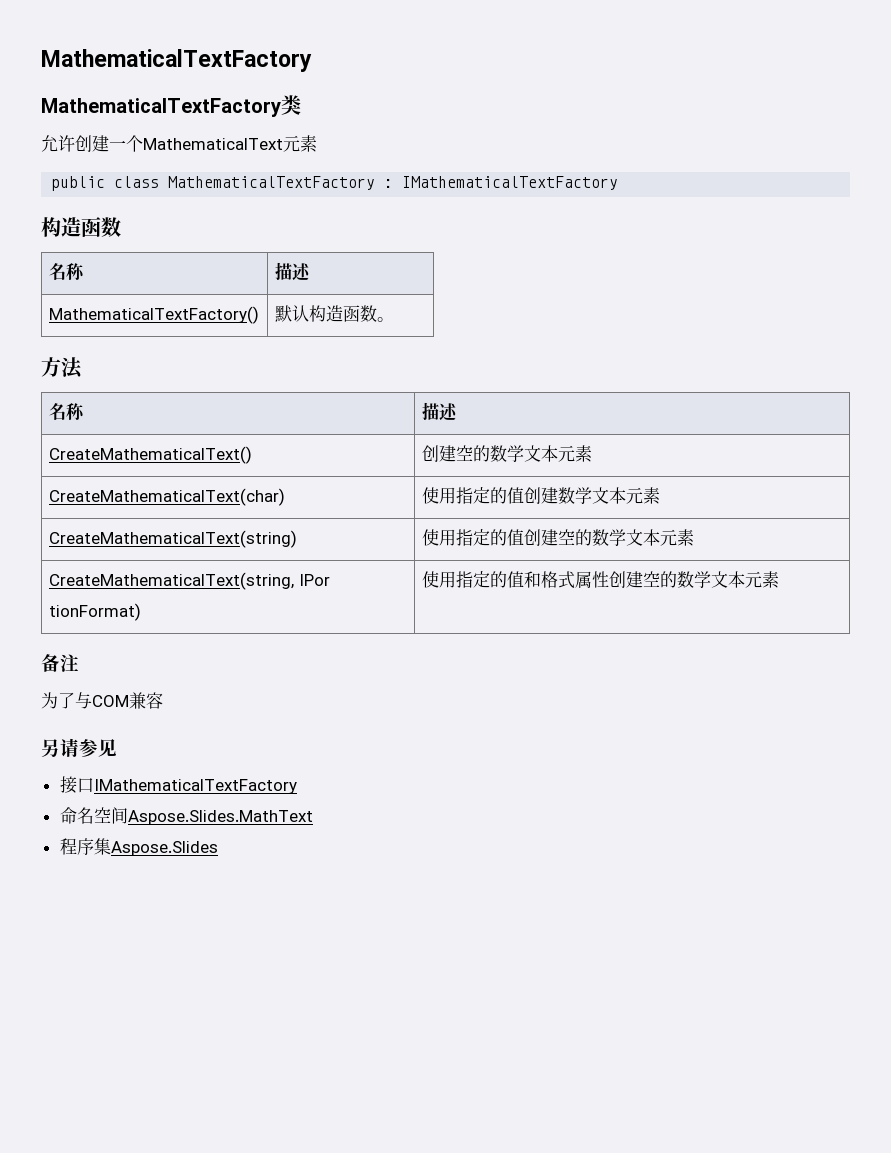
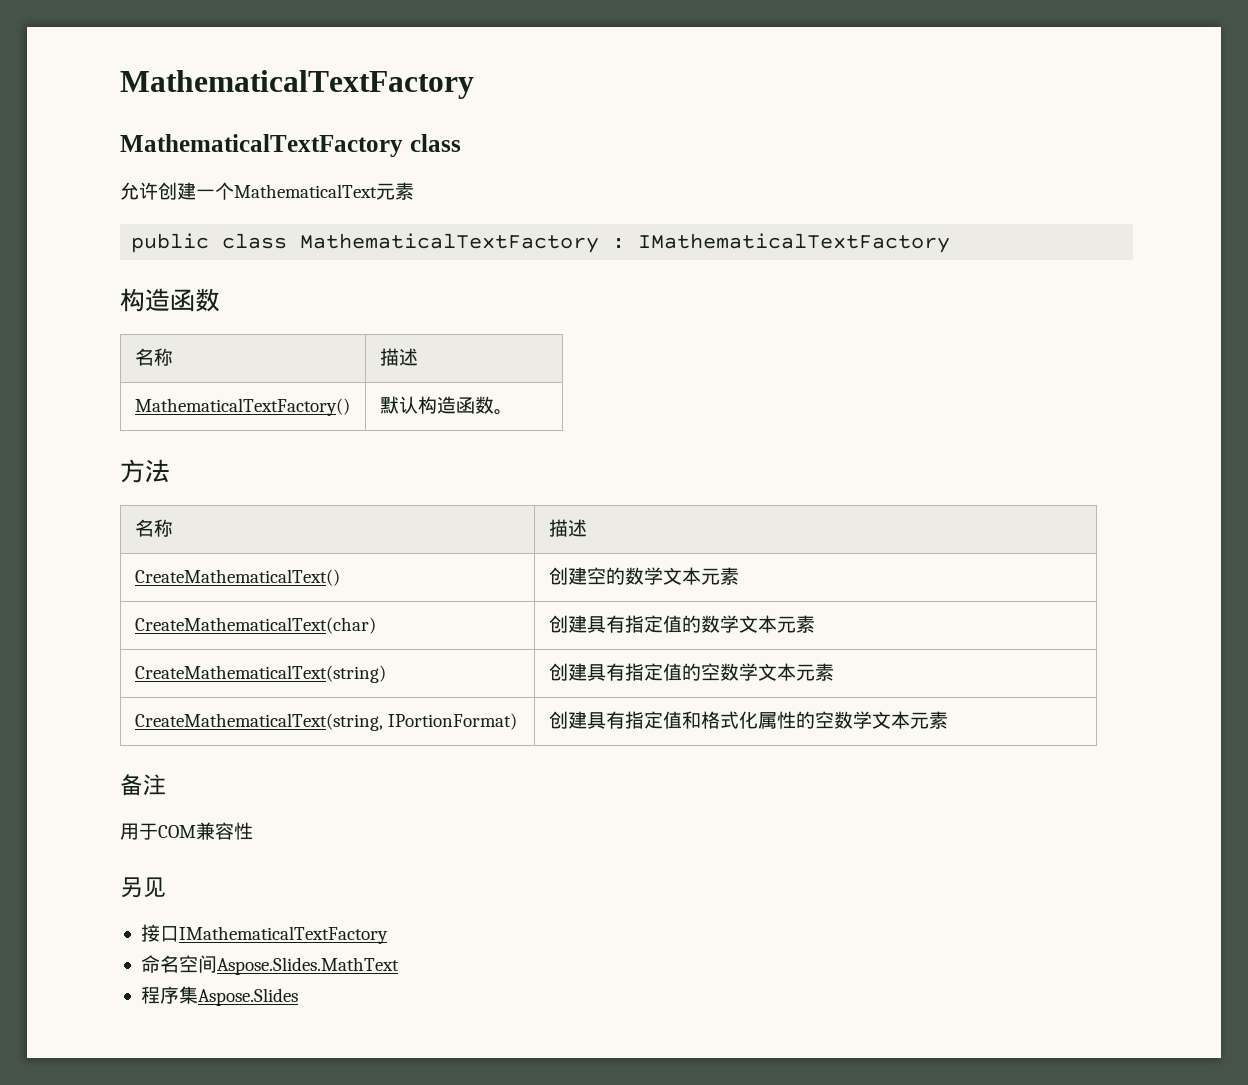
[281,95,301,115] 类 -> [409,134,461,152] class
[421,487,558,504] 使用指定的值创建 -> [548,615,701,633] 创建具有指定值的
[421,529,592,546] 使用指定的值创建空的 -> [548,663,720,681] 创建具有指定值的空
[298,574,330,586] [48,603,141,621] [421,571,677,589] IPor tionFormat) | 使用指定的值和格式属性创建空的 -> [387,713,517,730] [548,711,834,729] IPortionFormat) | 创建具有指定值和格式化属性的空
[41,692,92,709] 为了与 -> [120,823,158,840] 用于
(163, 700) none -> [234,822,253,840] 性
[60,738,98,758] 请参 -> (143, 887) none

